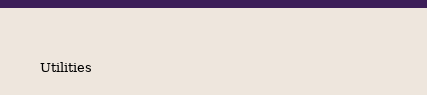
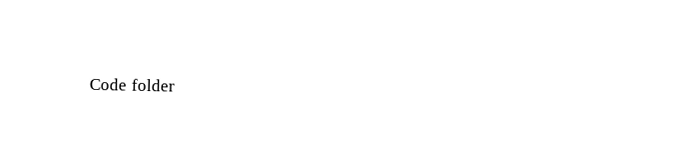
[40,62,92,72] Utilities -> [89,77,175,92] Code folder

